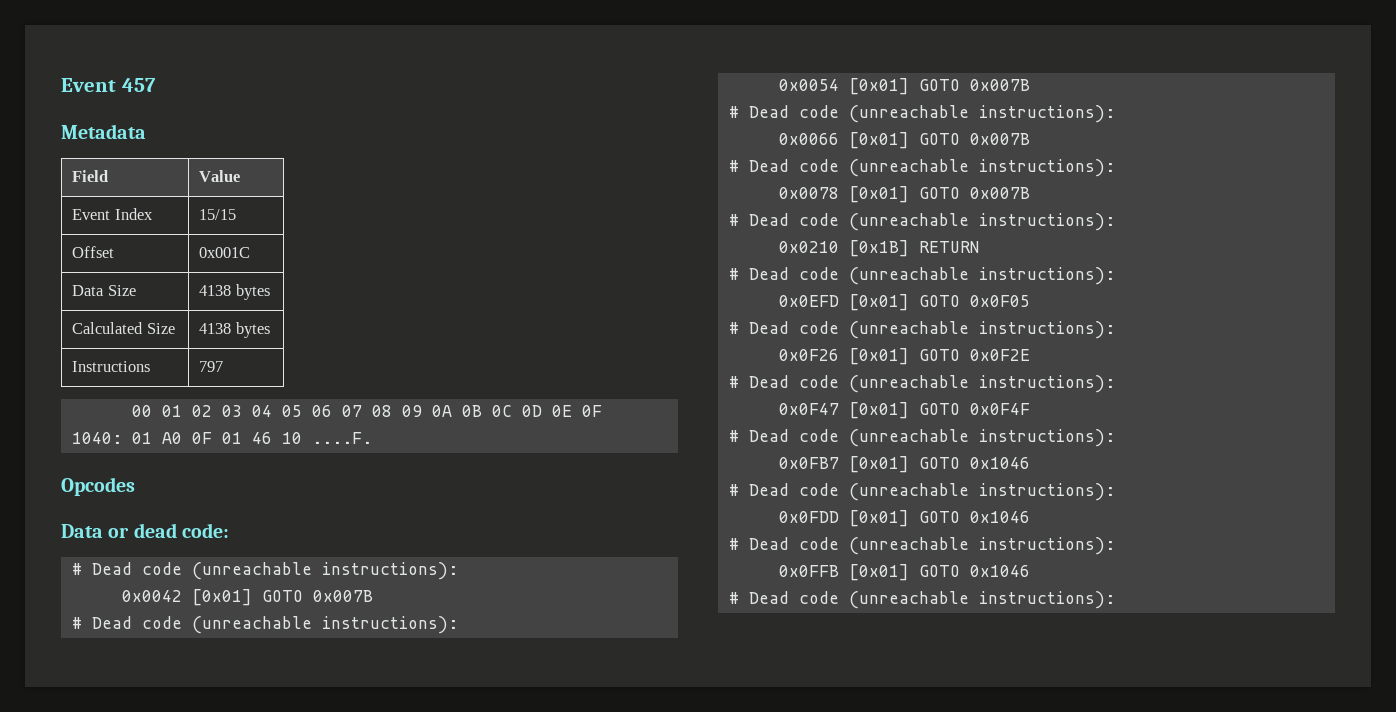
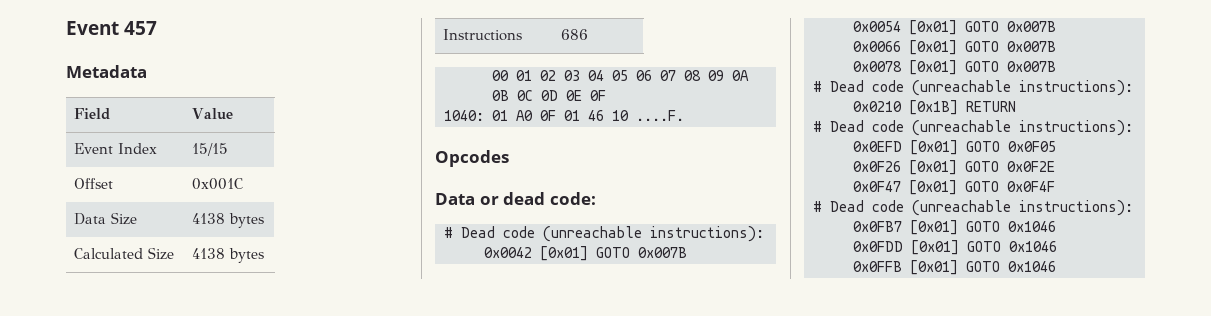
[199,361,224,372] 797 -> [561,29,589,40] 686
[72,616,459,634] // # Dead code (unreachable instructions): -> (687, 252) none
[729,105,1116,123] // # Dead code (unreachable instructions): -> (1056, 26) none
[729,159,1116,177] // # Dead code (unreachable instructions): -> (1056, 46) none
[729,321,1116,339] // # Dead code (unreachable instructions): -> (1056, 146) none
[729,375,1116,393] // # Dead code (unreachable instructions): -> (1055, 166) none
[729,483,1116,501] // # Dead code (unreachable instructions): -> (1056, 226) none
[729,537,1116,555] // # Dead code (unreachable instructions): -> (1057, 246) none
[729,591,1116,609] // # Dead code (unreachable instructions): -> (1056, 266) none

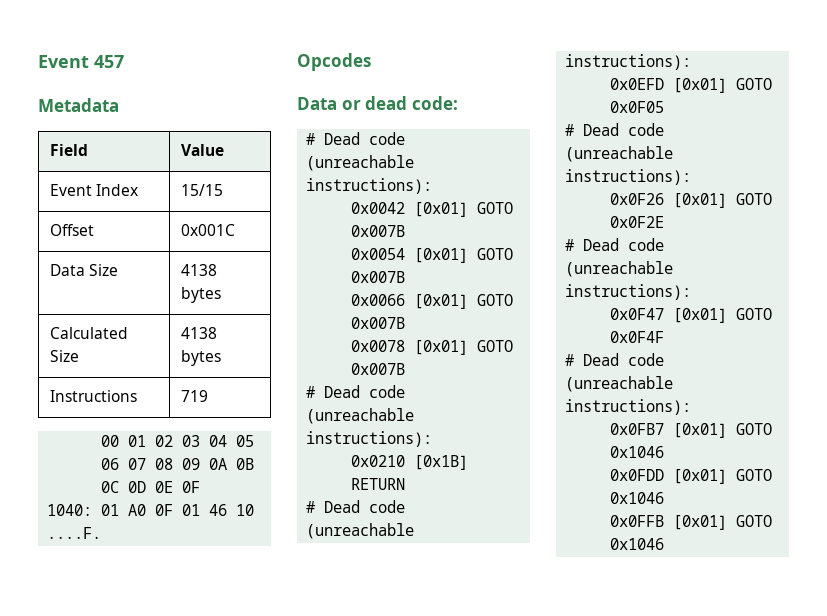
[561,29,589,40] 686 -> [180,390,208,402] 719
(1056, 146) none -> [565,123,665,136] [565,146,674,162] [565,169,692,185] // # Dead code (unreachable instructions):
(1055, 166) none -> [565,238,665,251] [565,261,674,277] [565,284,692,300] // # Dead code (unreachable instructions):

